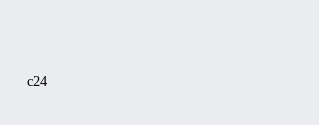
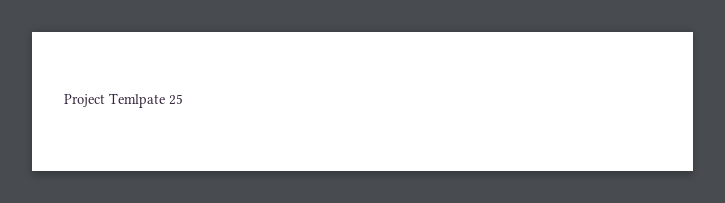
[27,76,48,86] c24 -> [64,93,183,108] Project Temlpate 25

